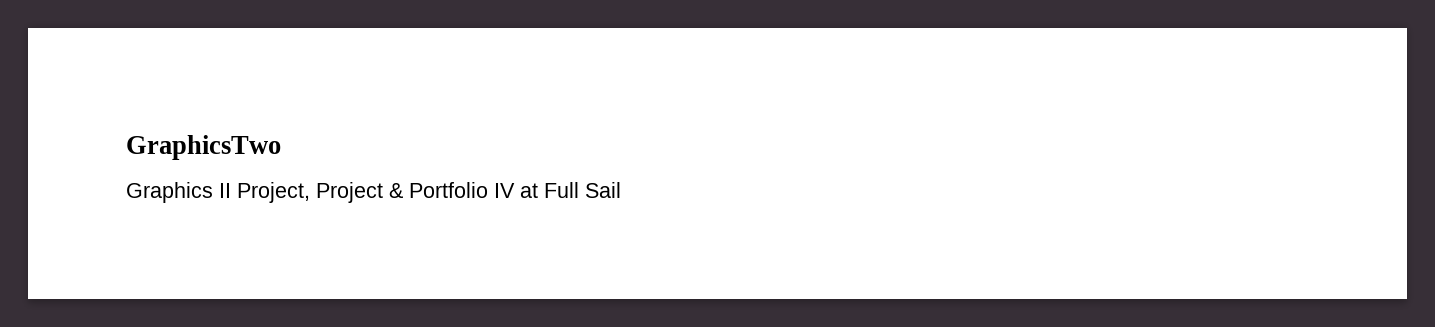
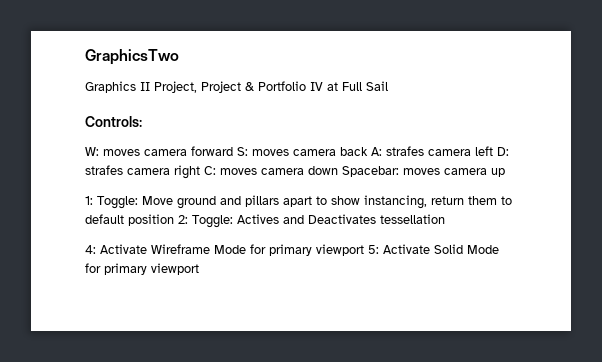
(621, 190) none -> [85,116,142,127] [85,146,509,156] [85,165,505,179] [85,195,512,209] [85,214,445,228] [85,244,499,256] [85,263,199,275] // Controls: // W: moves camera forward S: moves camera back A: strafes camera left D: strafes camera right C: moves camera down Spacebar: moves camera up // 1: Toggle: Move ground and pillars apart to show instancing, return them to default position 2: Toggle: Actives and Deactivates tessellation // 4: Activate Wireframe Mode for primary viewport 5: Activate Solid Mode for primary viewport

